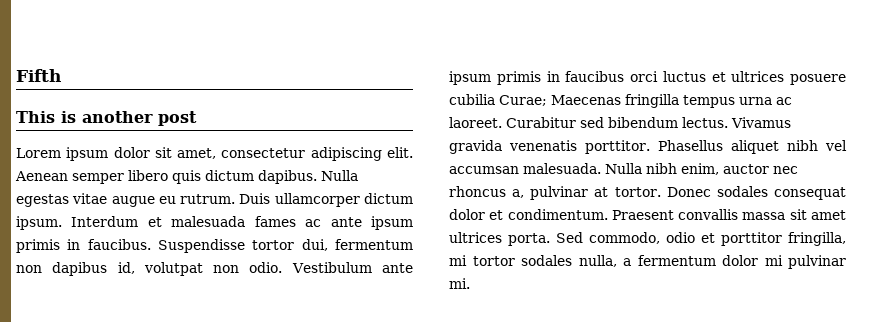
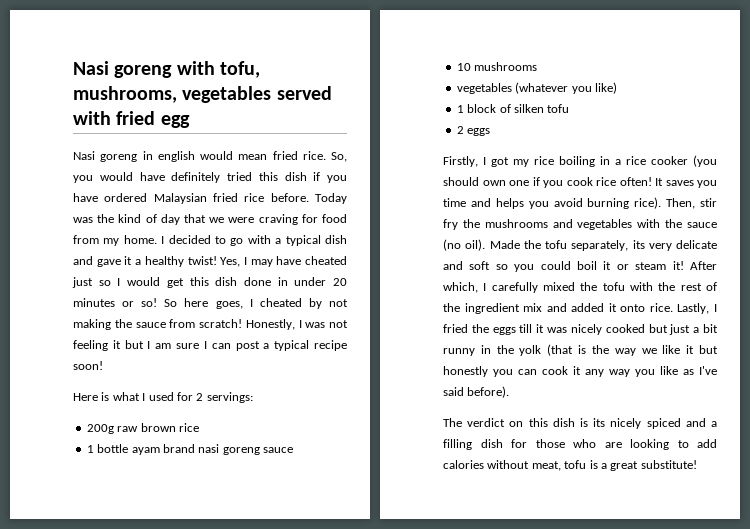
[16,69,61,82] [16,111,197,126] [16,147,413,161] [15,170,358,184] [16,193,413,207] [16,216,413,230] [16,239,413,253] [16,262,413,276] [449,71,846,85] [449,94,792,108] [449,117,791,128] [449,140,847,154] [449,163,798,175] [449,186,846,200] [449,209,846,220] [449,232,846,246] [449,255,846,269] [449,278,470,289] Fifth // This is another post // Lorem ipsum dolor sit amet, consectetur adipiscing elit. Aenean semper libero quis dictum dapibus. Nulla egestas vitae augue eu rutrum. Duis ullamcorper dictum ipsum. Interdum et malesuada fames ac ante ipsum primis in faucibus. Suspendisse tortor dui, fermentum non dapibus id, volutpat non odio. Vestibulum ante ipsum primis in faucibus orci luctus et ultrices posuere cubilia Curae; Maecenas fringilla tempus urna ac laoreet. Curabitur sed bibendum lectus. Vivamus gravida venenatis porttitor. Phasellus aliquet nibh vel accumsan malesuada. Nulla nibh enim, auctor nec rhoncus a, pulvinar at tortor. Donec sodales consequat dolor et condimentum. Praesent convallis massa sit amet ultrices porta. Sed commodo, odio et porttitor fringilla, mi tortor sodales nulla, a fermentum dolor mi pulvinar mi. -> [73,61,260,78] [73,86,332,103] [73,111,190,128] [73,151,347,162] [73,172,347,183] [73,193,348,204] [73,214,347,225] [73,235,348,246] [73,256,347,267] [72,277,347,288] [73,298,348,309] [73,319,348,330] [73,340,347,351] [73,361,103,370] [73,392,253,403] [86,423,199,434] [86,444,293,455] [456,62,538,71] [456,82,617,94] [456,104,570,113] [456,126,491,136] [443,155,717,167] [443,177,717,188] [443,197,717,209] [443,219,717,230] [443,239,717,251] [443,261,717,272] [443,282,717,293] [443,303,717,314] [443,324,718,335] [443,344,718,356] [443,366,717,377] [443,386,510,398] [443,418,717,429] [443,439,717,450] [443,460,697,471] Nasi goreng with tofu, mushrooms, vegetables served with fried egg // Nasi goreng in english would mean fried rice. So, you would have definitely tried this dish if you have ordered Malaysian fried rice before. Today was the kind of day that we were craving for food from my home. I decided to go with a typical dish and gave it a healthy twist! Yes, I may have cheated just so I would get this dish done in under 20 minutes or so! So here goes, I cheated by not making the sauce from scratch! Honestly, I was not feeling it but I am sure I can post a typical recipe soon! // Here is what I used for 2 servings: // 200g raw brown rice // 1 bottle ayam brand nasi goreng sauce // 10 mushrooms // vegetables (whatever you like) // 1 block of silken tofu // 2 eggs // Firstly, I got my rice boiling in a rice cooker (you should own one if you cook rice often! It saves you time and helps you avoid burning rice). Then, stir fry the mushrooms and vegetables with the sauce (no oil). Made the tofu separately, its very delicate and soft so you could boil it or steam it! After which, I carefully mixed the tofu with the rest of the ingredient mix and added it onto rice. Lastly, I fried the eggs till it was nicely cooked but just a bit runny in the yolk (that is the way we like it but honestly you can cook it any way you like as I've said before). // The verdict on this dish is its nicely spiced and a filling dish for those who are looking to add calories without meat, tofu is a great substitute!

